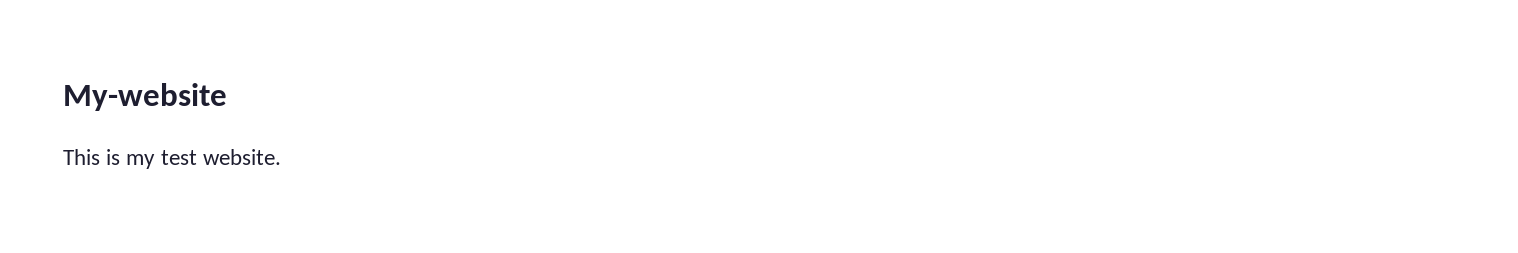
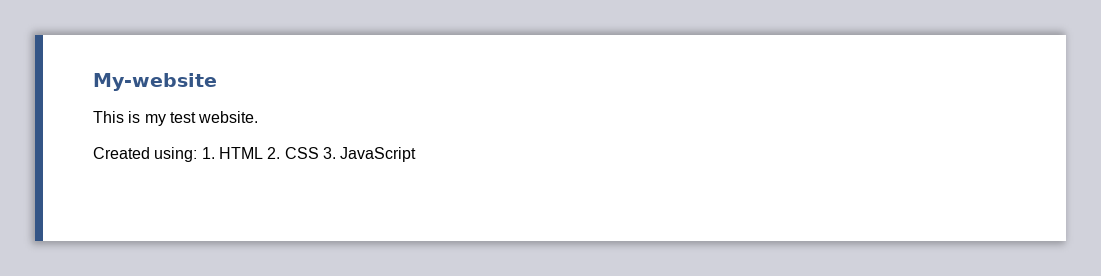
(281, 157) none -> [93,147,417,162] // Created using: 1. HTML 2. CSS 3. JavaScript

